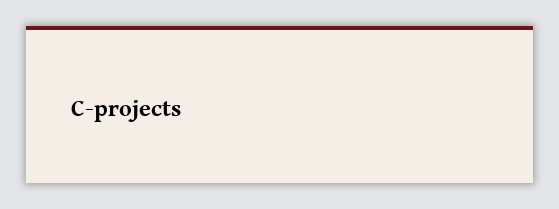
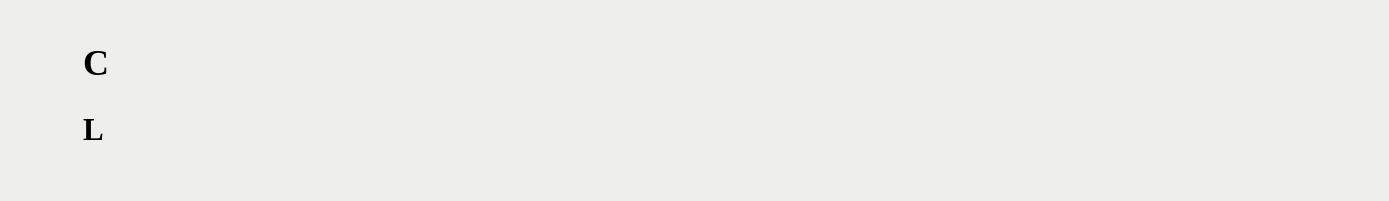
[71,100,181,122] C-projects -> [83,51,109,75] [83,119,104,140] C // L

